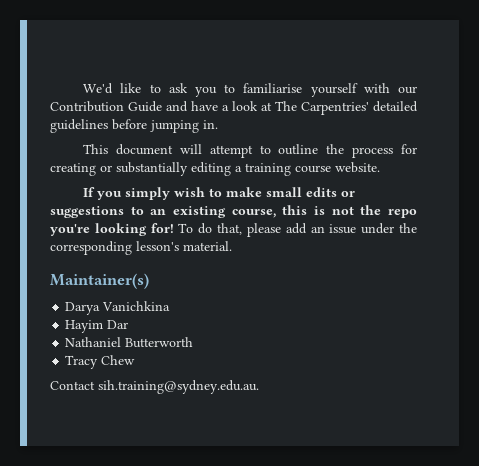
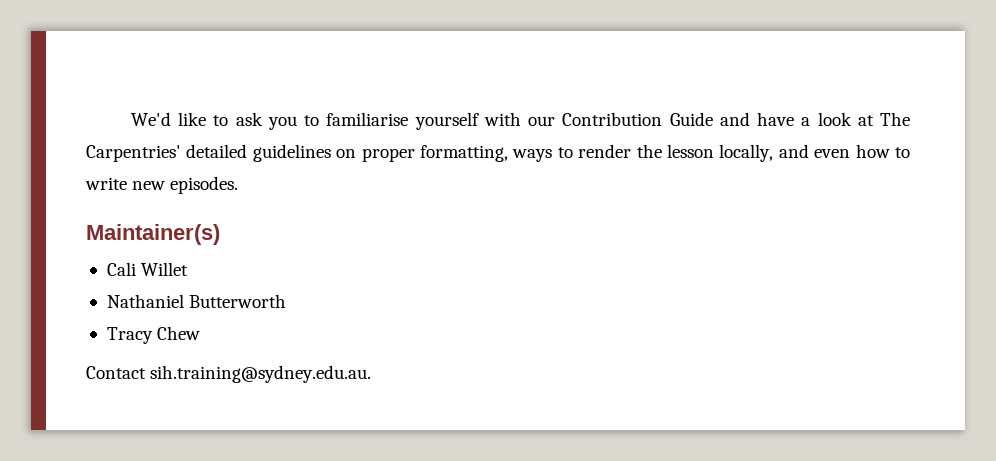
[112,119,218,133] [83,144,418,158] [50,162,380,176] [83,187,356,200] [50,205,418,218] [50,223,417,237] [50,241,232,255] [50,273,149,289] [65,301,171,315] [65,320,129,333] before jumping in. // This document will attempt to outline the process for creating or substantially editing a training course website. // If you simply wish to make small edits or suggestions to an existing course, this is not the repo you're looking for! To do that, please add an issue under the corresponding lesson's material. // Maintainer(s) // Darya Vanichkina // Hayim Dar -> [336,144,910,162] [85,176,239,194] [86,224,220,245] [106,262,189,276] on proper formatting, ways to render the lesson locally, and even how to write new episodes. // Maintainer(s) // Cali Willet

